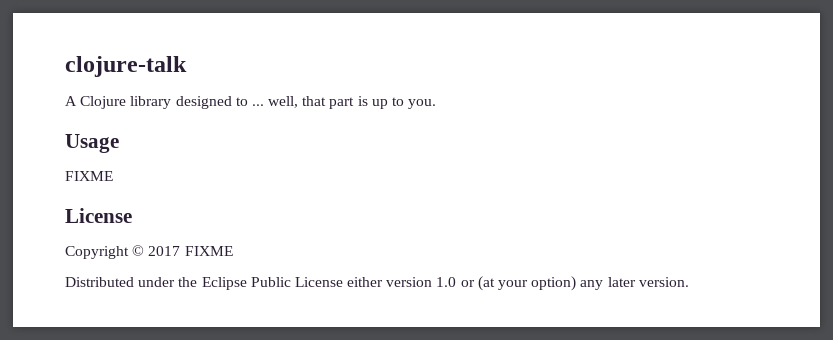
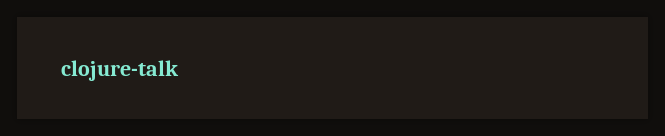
[65,96,437,109] [65,134,119,153] [65,171,113,181] [65,208,132,223] [65,245,233,259] [65,276,689,291] // A Clojure library designed to ... well, that part is up to you. // Usage // FIXME // License // Copyright © 2017 FIXME // Distributed under the Eclipse Public License either version 1.0 or (at your option) any later version. -> (179, 70) none

